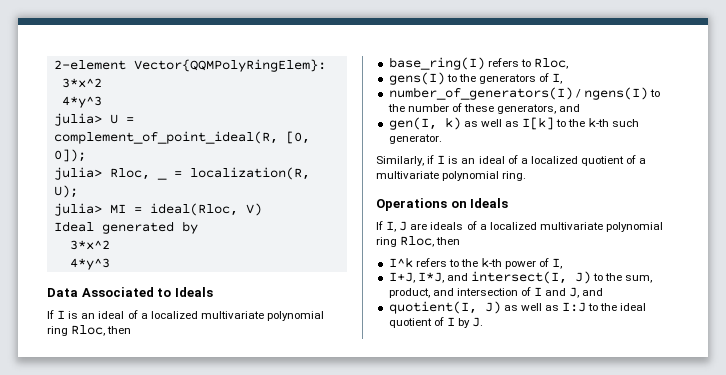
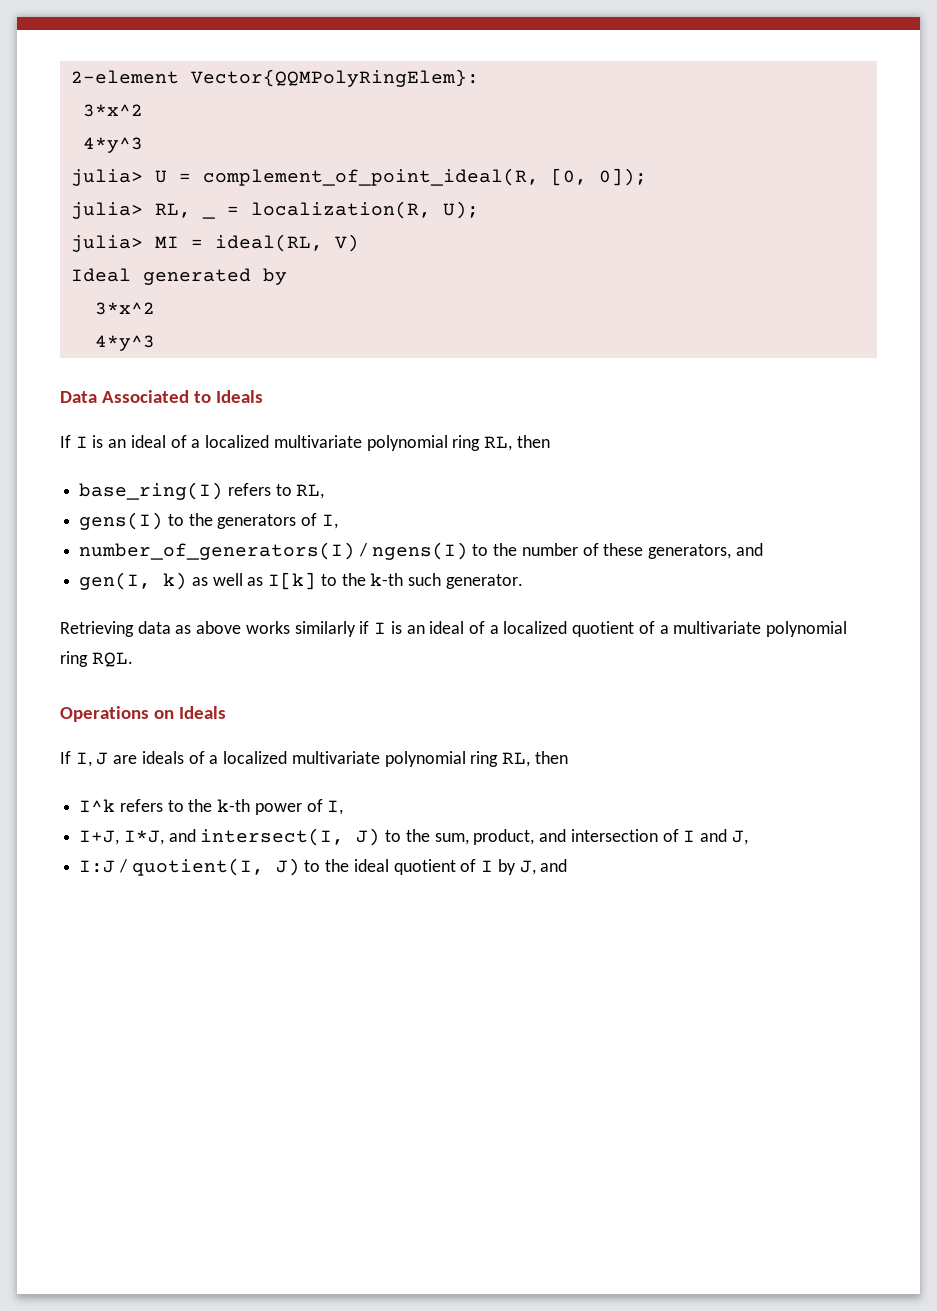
[109,168,150,180] Rloc, -> [154,203,191,218] RL,
[149,203,238,216] ideal(Rloc, -> [214,234,323,252] ideal(RL,
[71,325,106,336] Rloc, -> [483,436,512,451] RL,
[533,58,568,69] Rloc, -> [296,484,325,499] RL,
[376,156,424,166] Similarly, -> [60,621,356,637] Retrieving data as above works similarly
[502,171,527,181] ring. -> [60,651,133,667] ring RQL.
[400,236,435,247] Rloc, -> [501,752,530,767] RL,
[582,288,604,296] [388,301,587,314] and // quotient(I, J) as well as I:J -> [79,858,300,876] // I:J / quotient(I, J)
[472,317,484,327] J. -> [519,859,568,875] J, and

